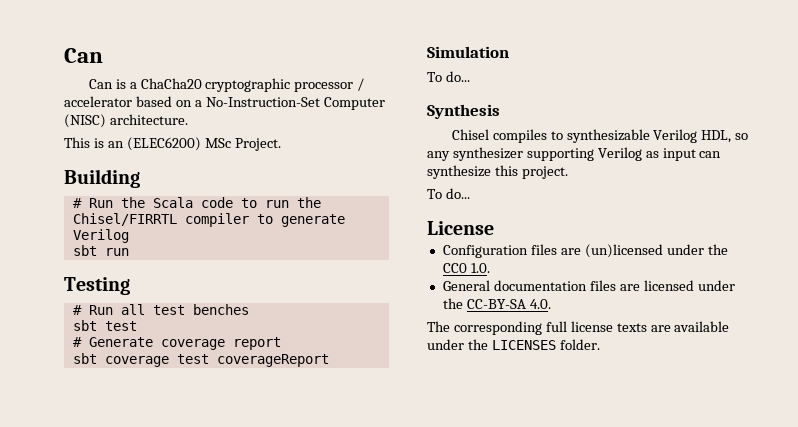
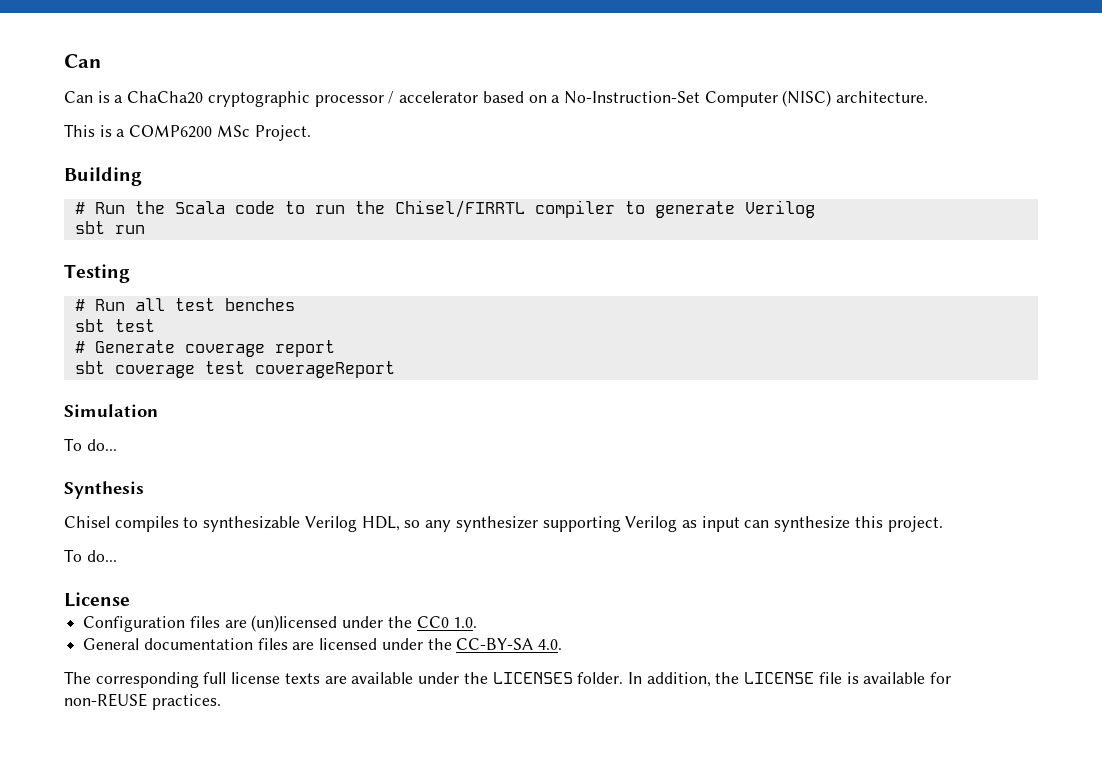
[107,137,201,151] an (ELEC6200) -> [116,125,213,138] a COMP6200
(600, 344) none -> [627,672,952,687] [64,693,221,710] In addition, the LICENSE file is available for non-REUSE practices.

